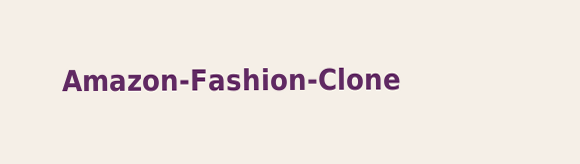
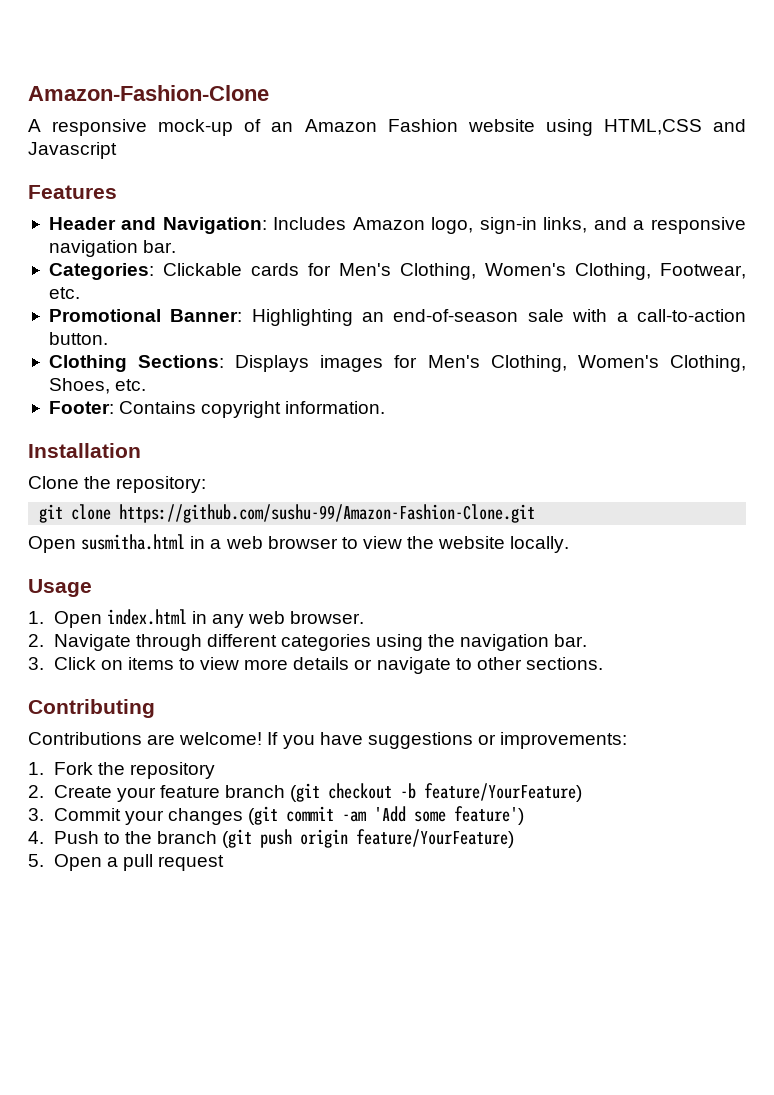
(402, 79) none -> [28,119,747,136] [28,142,117,159] [28,185,117,199] [48,217,746,234] [48,240,177,257] [48,263,747,280] [48,287,80,299] [48,309,747,326] [48,332,108,345] [48,355,747,372] [48,378,147,394] [48,401,386,418] [28,443,141,458] [28,476,207,493] [39,504,536,523] [28,534,570,553] [28,579,92,597] [28,609,365,628] [28,634,588,651] [28,657,603,674] [28,699,155,718] [28,732,628,749] [28,762,215,779] [28,783,583,802] [28,806,524,825] [28,829,515,848] [28,854,224,871] // A responsive mock-up of an Amazon Fashion website using HTML,CSS and Javascript // Features // Header and Navigation: Includes Amazon logo, sign-in links, and a responsive navigation bar. // Categories: Clickable cards for Men's Clothing, Women's Clothing, Footwear, etc. // Promotional Banner: Highlighting an end-of-season sale with a call-to-action button. // Clothing Sections: Displays images for Men's Clothing, Women's Clothing, Shoes, etc. // Footer: Contains copyright information. // Installation // Clone the repository: // git clone https://github.com/sushu-99/Amazon-Fashion-Clone.git // Open susmitha.html in a web browser to view the website locally. // Usage // 1. Open index.html in any web browser. // 2. Navigate through different categories using the navigation bar. // 3. Click on items to view more details or navigate to other sections. // Contributing // Contributions are welcome! If you have suggestions or improvements: // 1. Fork the repository // 2. Create your feature branch (git checkout -b feature/YourFeature) // 3. Commit your changes (git commit -am 'Add some feature') // 4. Push to the branch (git push origin feature/YourFeature) // 5. Open a pull request

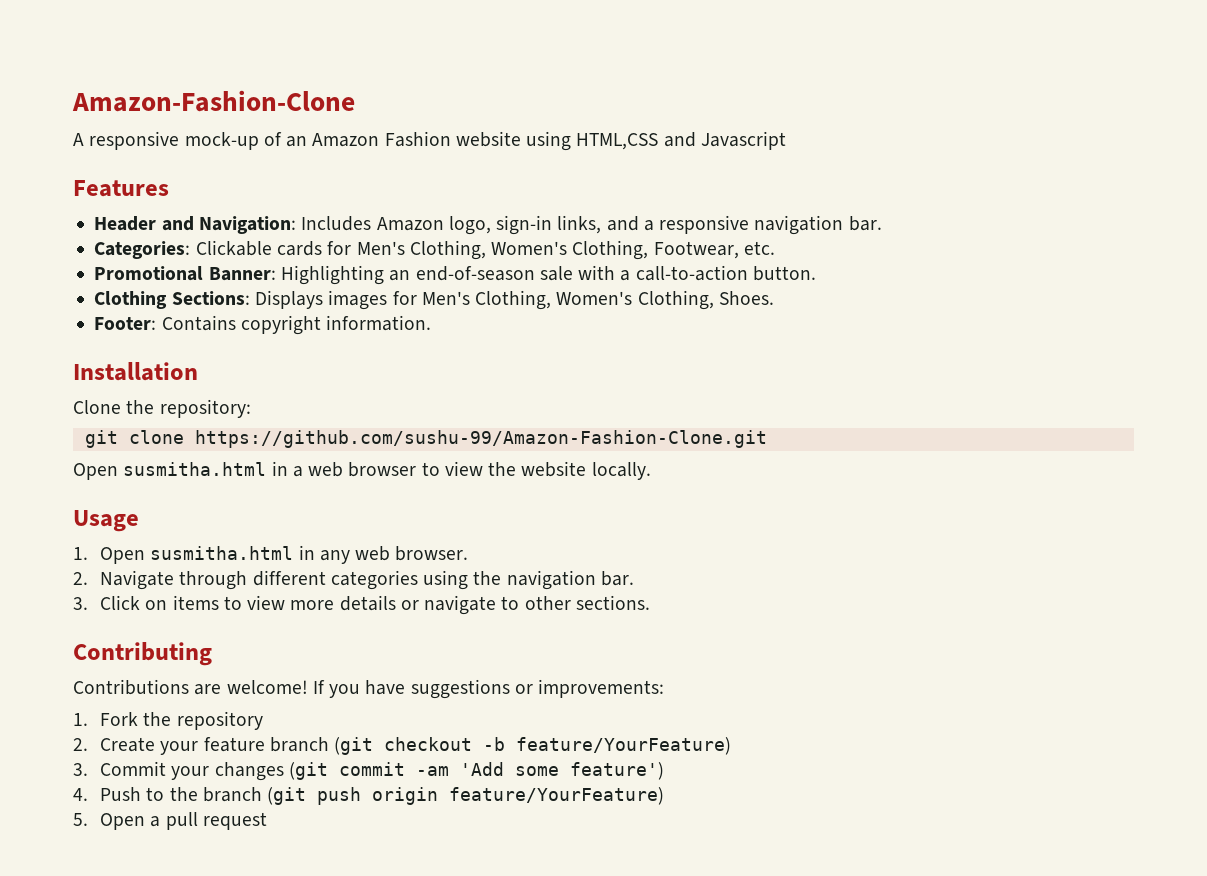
[48,378,147,394] Shoes, etc. -> [718,291,774,305] Shoes.
[106,609,187,625] index.html -> [150,546,294,560] susmitha.html

